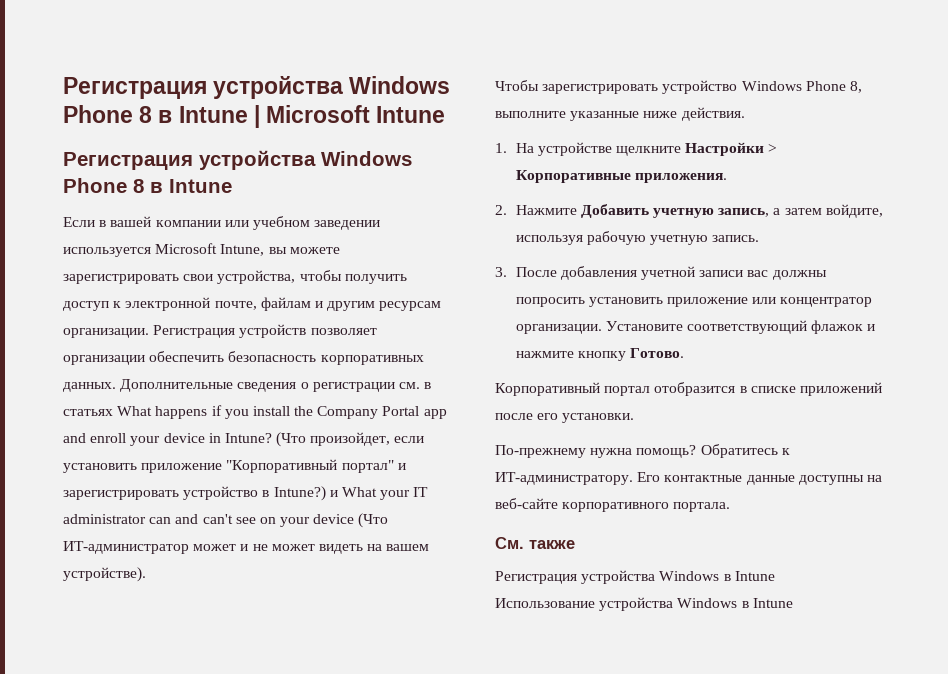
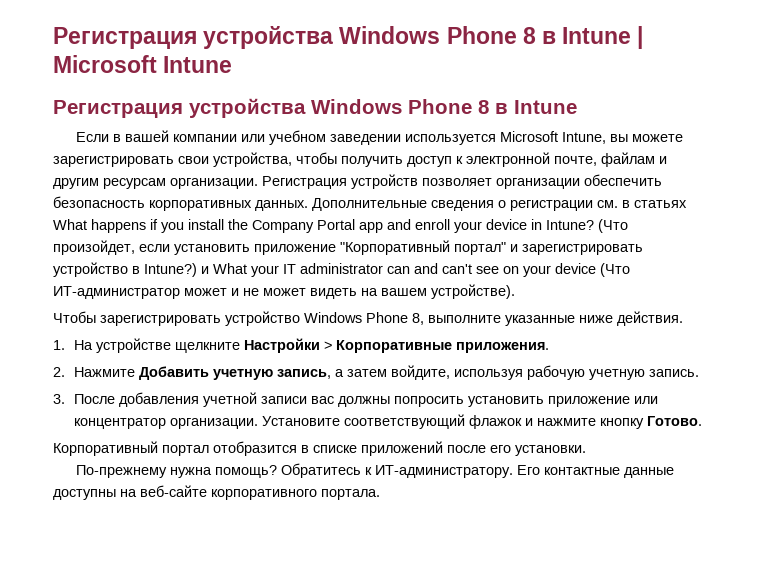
[495,537,575,549] [495,570,775,584] [495,597,793,611] // См. также // Регистрация устройства Windows в Intune // Использование устройства Windows в Intune -> (380, 494) none

